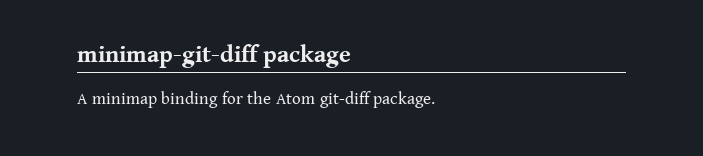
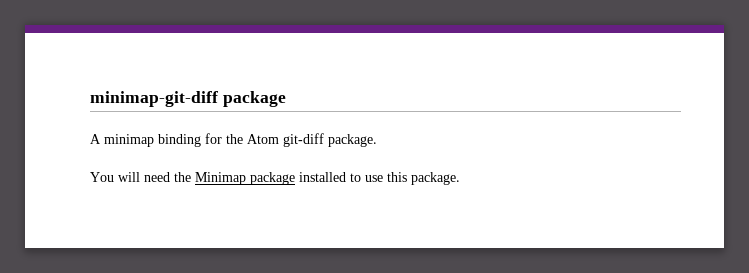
(436, 99) none -> [90,172,460,185] // You will need the Minimap package installed to use this package.

